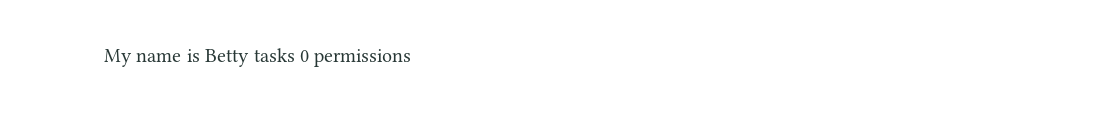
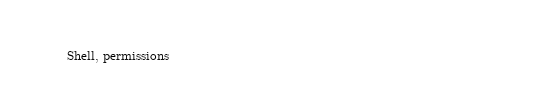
[104,48,309,67] My name is Betty tasks 0 -> [67,51,99,63] Shell,

